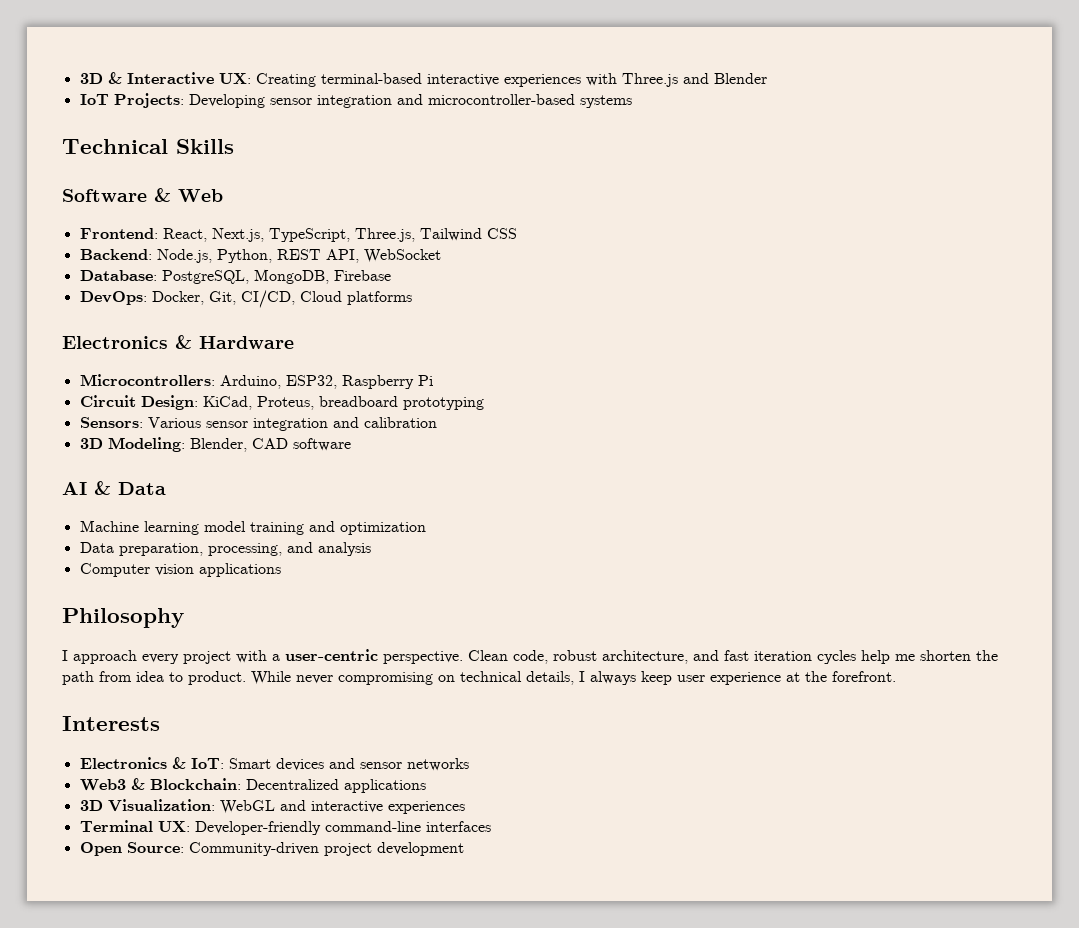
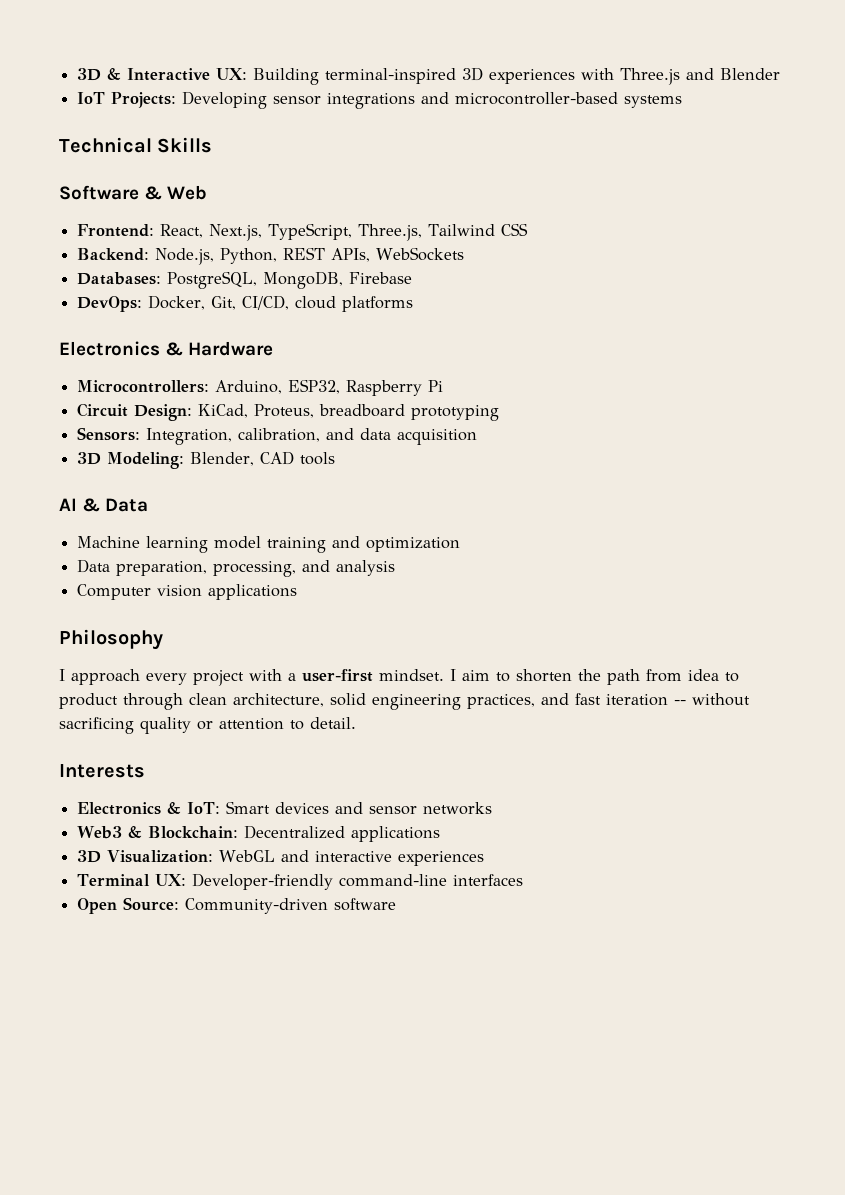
[255,73,499,87] Creating terminal-based interactive -> [253,67,484,85] Building terminal-inspired 3D
[316,95,392,108] integration -> [327,93,416,109] integrations
[325,249,441,263] [79,270,157,281] API, WebSocket // Database: -> [331,247,465,262] [77,272,162,285] APIs, WebSockets // Databases:
[299,291,342,302] Cloud -> [295,296,337,309] cloud
[147,417,437,431] Various sensor integration and calibration -> [146,428,478,445] Integration, calibration, and data acquisition
[292,438,351,451] software -> [300,452,336,465] tools
[285,649,915,664] user-centric perspective. Clean code, robust architecture, and fast iteration cycles help me -> [302,669,510,682] user-first mindset. I aim to
[188,671,896,685] product. While never compromising on technical details, I always keep user experience at the forefront. -> [59,693,750,710] [59,717,356,734] product through clean architecture, solid engineering practices, and fast iteration -- without sacrificing quality or attention to detail.
[323,842,464,856] project development -> [334,898,397,911] software

